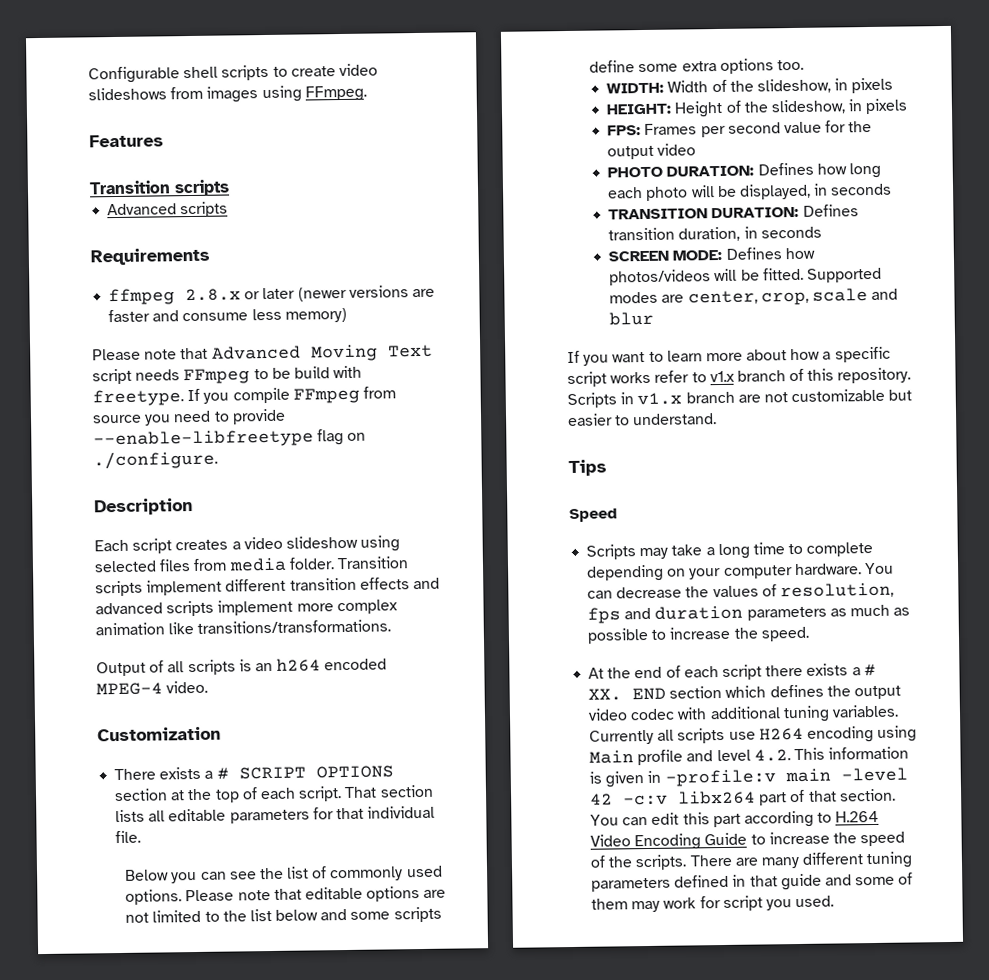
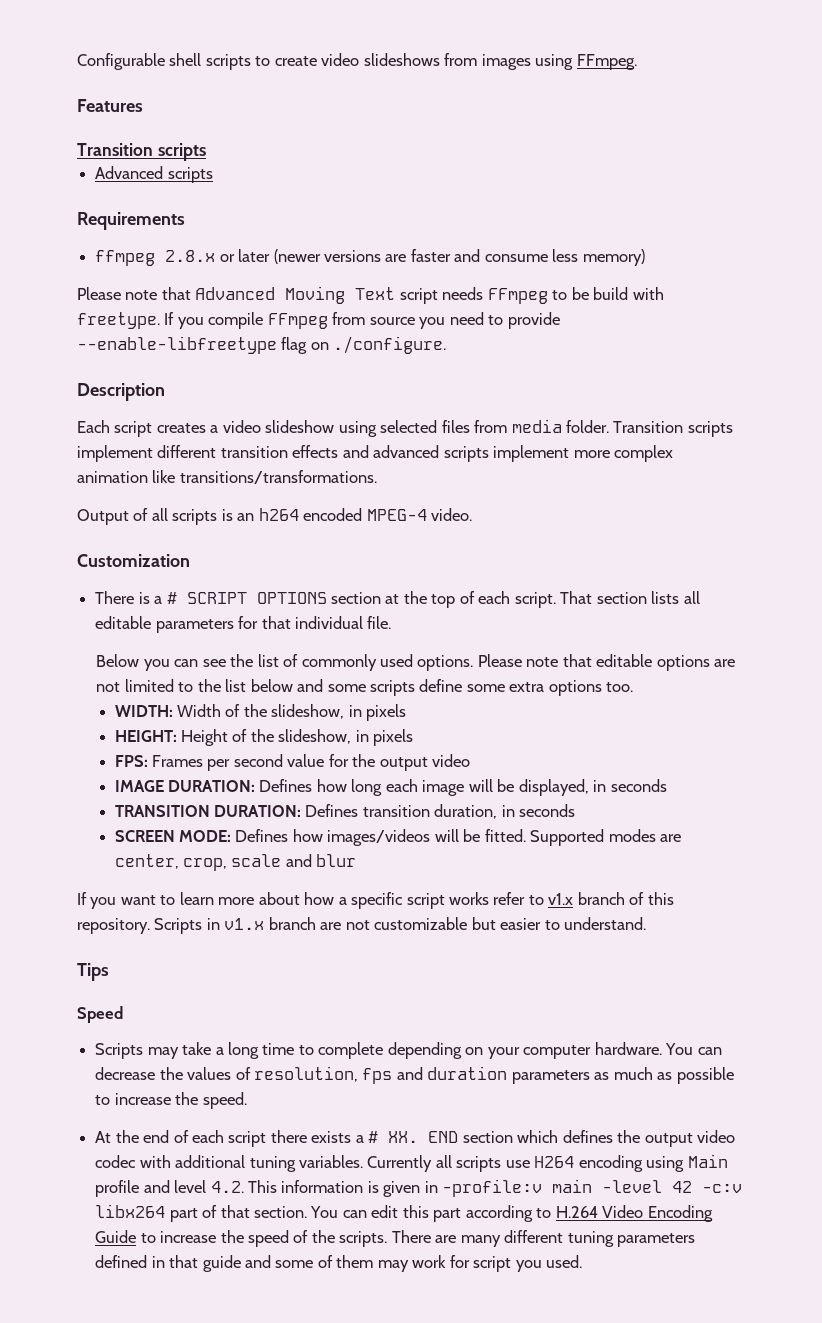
[159,766,202,780] exists -> [138,592,150,604] is
[607,166,664,178] PHOTO -> [114,780,164,792] IMAGE
[645,186,689,201] photo -> [422,780,465,796] image
[609,269,712,286] photos/videos -> [327,829,431,846] images/videos

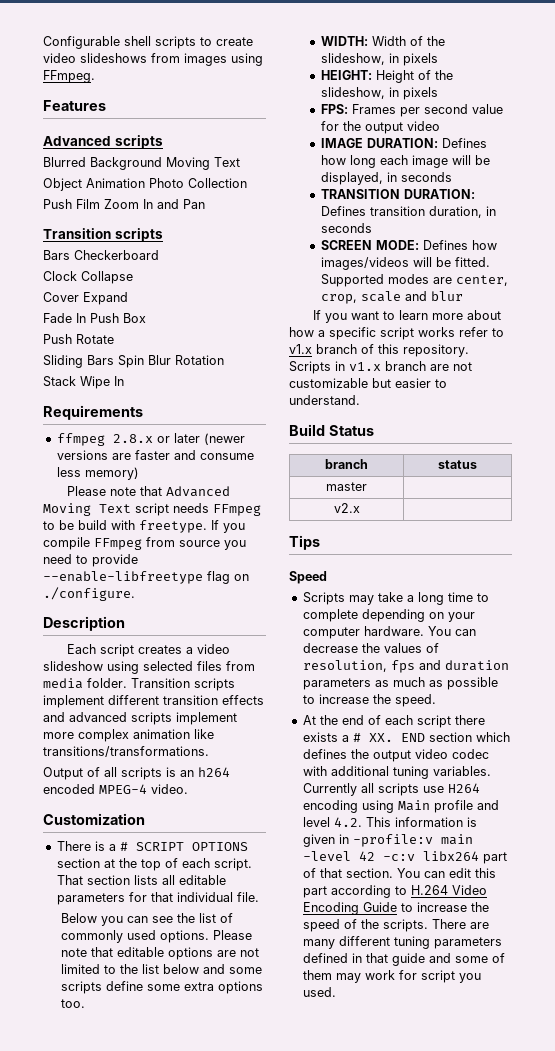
[77,143,206,161] [95,166,213,183] Transition scripts // Advanced scripts -> [43,135,163,149] [43,157,240,170] [43,178,247,191] [43,199,205,209] [43,228,163,242] [43,250,159,260] [43,271,133,284] [43,292,128,305] [43,313,146,323] [43,334,114,344] [43,355,224,368] [43,376,124,389] Advanced scripts // Blurred Background Moving Text // Object Animation Photo Collection // Push Film Zoom In and Pan // Transition scripts // Bars Checkerboard // Clock Collapse // Cover Expand // Fade In Push Box // Push Rotate // Sliding Bars Spin Blur Rotation // Stack Wipe In
(647, 923) none -> [289,424,374,436] [325,459,368,469] [438,460,477,469] [326,482,367,491] [333,503,360,513] // Build Status // branch | status // master | // v2.x |

